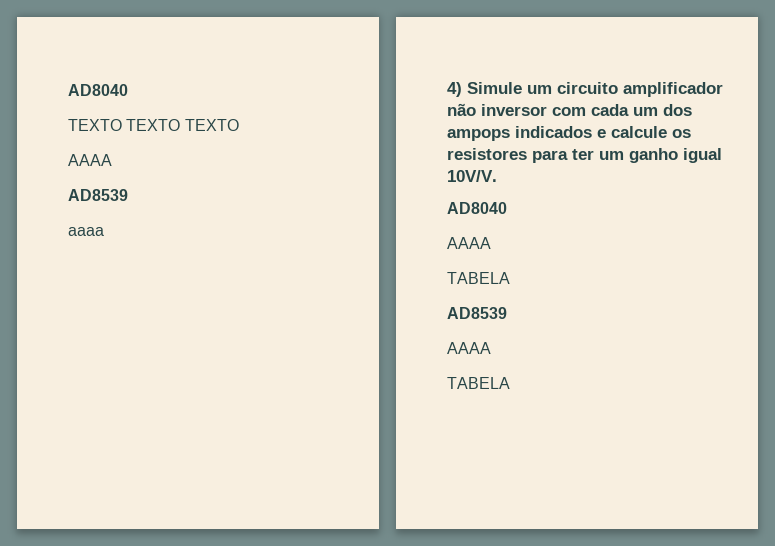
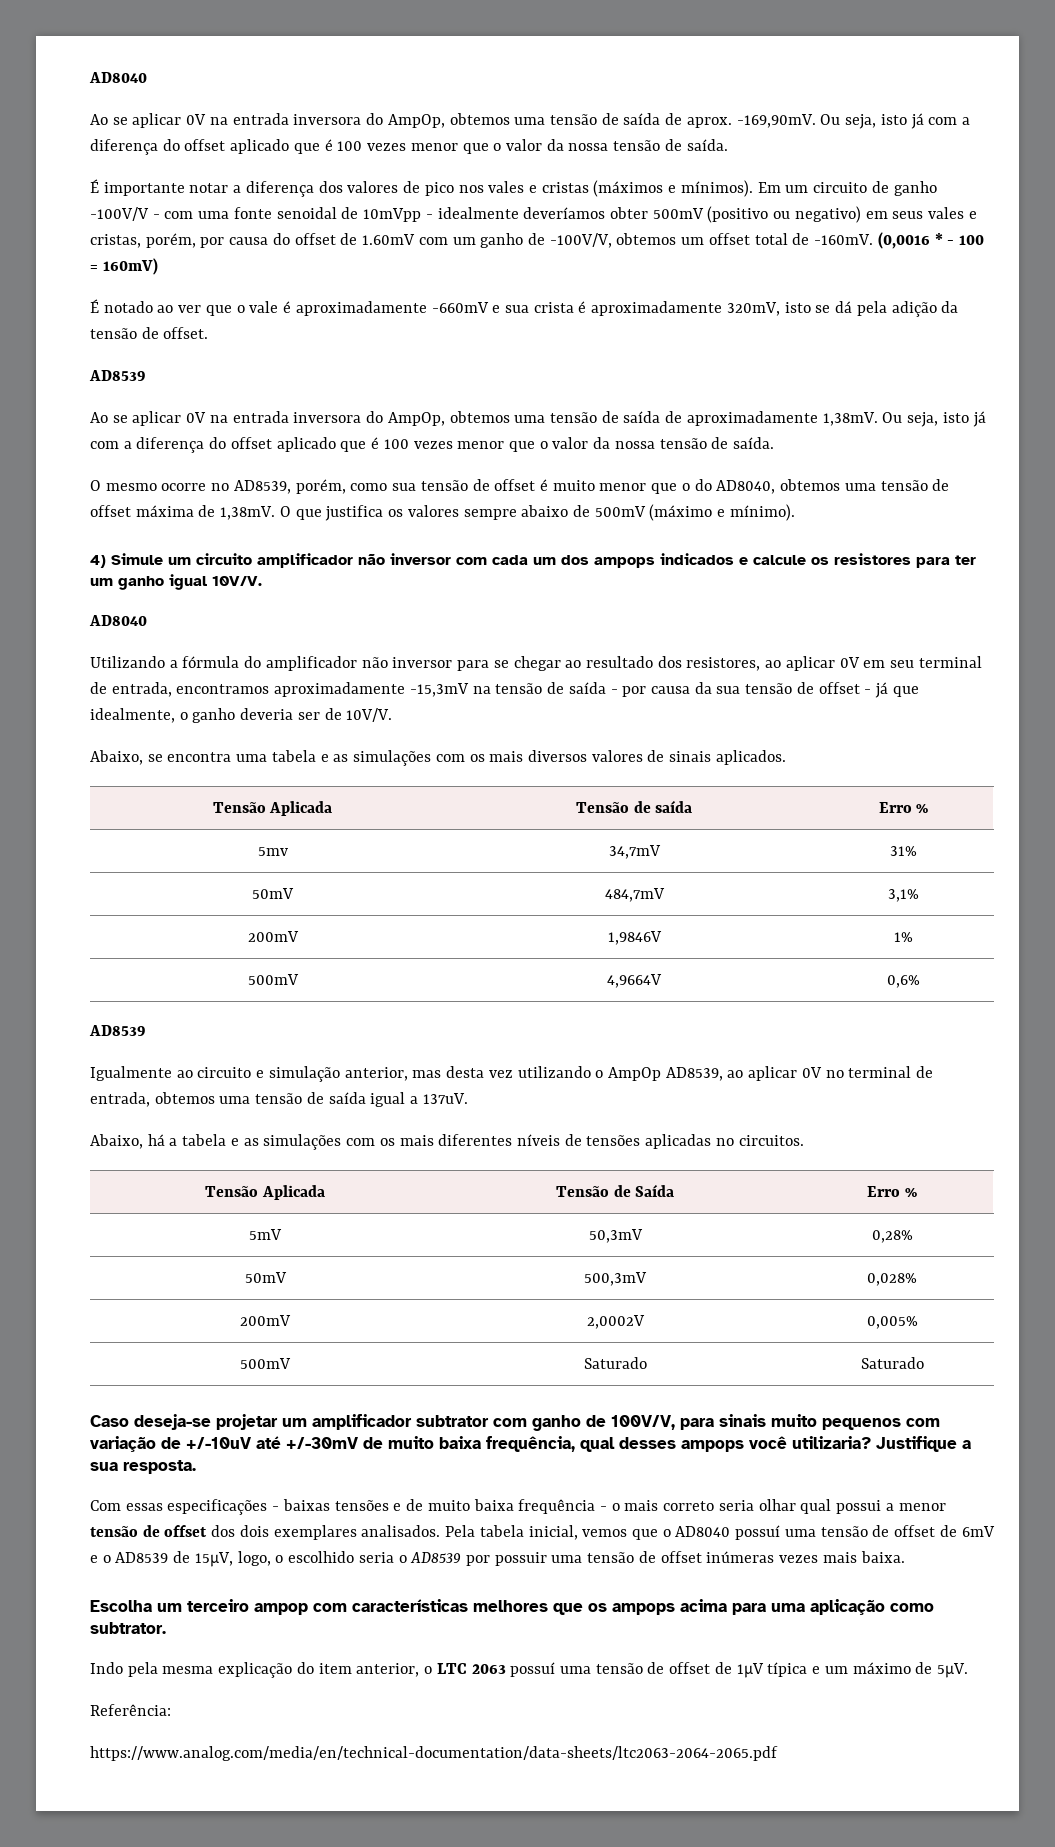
[68,84,128,96] [68,119,239,131] [68,154,112,166] [68,189,128,201] [68,227,104,236] AD8040 // TEXTO TEXTO TEXTO // AAAA // AD8539 // aaaa -> [89,72,147,83] [90,113,970,129] [90,139,728,155] [90,179,937,197] [90,206,977,223] [90,232,984,249] [90,258,158,275] [90,299,959,317] [90,327,209,339] [89,370,146,381] [90,411,986,427] [90,437,775,453] [90,479,950,494] [90,504,795,521] AD8040 // Ao se aplicar 0V na entrada inversora do AmpOp, obtemos uma tensão de saída de aprox. -169,90mV. Ou seja, isto já com a diferença do offset aplicado que é 100 vezes menor que o valor da nossa tensão de saída. // É importante notar a diferença dos valores de pico nos vales e cristas (máximos e mínimos). Em um circuito de ganho -100V/V - com uma fonte senoidal de 10mVpp - idealmente deveríamos obter 500mV (positivo ou negativo) em seus vales e cristas, porém, por causa do offset de 1.60mV com um ganho de -100V/V, obtemos um offset total de -160mV. (0,0016 * - 100 = 160mV) // É notado ao ver que o vale é aproximadamente -660mV e sua crista é aproximadamente 320mV, isto se dá pela adição da tensão de offset. // AD8539 // Ao se aplicar 0V na entrada inversora do AmpOp, obtemos uma tensão de saída de aproximadamente 1,38mV. Ou seja, isto já com a diferença do offset aplicado que é 100 vezes menor que o valor da nossa tensão de saída. // O mesmo ocorre no AD8539, porém, como sua tensão de offset é muito menor que o do AD8040, obtemos uma tensão de offset máxima de 1,38mV. O que justifica os valores sempre abaixo de 500mV (máximo e mínimo).
[447,237,491,249] [447,272,510,284] [447,307,507,319] [447,342,491,354] [447,377,510,389] AAAA // TABELA // AD8539 // AAAA // TABELA -> [90,656,982,671] [90,682,919,698] [90,708,393,723] [90,750,786,766] [212,801,333,816] [575,800,693,813] [878,802,929,813] [257,847,288,856] [608,845,661,859] [890,846,917,856] [252,888,294,899] [604,888,665,902] [888,889,919,902] [247,931,299,942] [607,931,662,945] [894,932,913,942] [247,974,299,985] [607,974,662,988] [887,975,920,988] [89,1025,146,1036] [90,1066,934,1082] [90,1092,468,1107] [90,1134,804,1150] [205,1185,325,1200] [555,1184,675,1197] [867,1186,917,1197] [249,1229,282,1240] [588,1229,643,1243] [871,1230,913,1243] [244,1272,287,1283] [584,1272,647,1286] [867,1273,917,1286] [240,1315,291,1326] [586,1315,645,1329] [866,1316,918,1329] [240,1358,291,1369] [583,1357,647,1369] [860,1357,924,1369] [90,1414,940,1431] [90,1436,971,1452] [90,1460,196,1474] [90,1499,946,1515] [90,1525,995,1540] [90,1551,905,1567] [90,1599,934,1615] [90,1622,166,1634] [90,1662,968,1678] [90,1704,171,1716] [90,1746,778,1761] Utilizando a fórmula do amplificador não inversor para se chegar ao resultado dos resistores, ao aplicar 0V em seu terminal de entrada, encontramos aproximadamente -15,3mV na tensão de saída - por causa da sua tensão de offset - já que idealmente, o ganho deveria ser de 10V/V. // Abaixo, se encontra uma tabela e as simulações com os mais diversos valores de sinais aplicados. // Tensão Aplicada | Tensão de saída | Erro % // 5mv | 34,7mV | 31% // 50mV | 484,7mV | 3,1% // 200mV | 1,9846V | 1% // 500mV | 4,9664V | 0,6% // AD8539 // Igualmente ao circuito e simulação anterior, mas desta vez utilizando o AmpOp AD8539, ao aplicar 0V no terminal de entrada, obtemos uma tensão de saída igual a 137uV. // Abaixo, há a tabela e as simulações com os mais diferentes níveis de tensões aplicadas no circuitos. // Tensão Aplicada | Tensão de Saída | Erro % // 5mV | 50,3mV | 0,28% // 50mV | 500,3mV | 0,028% // 200mV | 2,0002V | 0,005% // 500mV | Saturado | Saturado // Caso deseja-se projetar um amplificador subtrator com ganho de 100V/V, para sinais muito pequenos com variação de +/-10uV até +/-30mV de muito baixa frequência, qual desses ampops você utilizaria? Justifique a sua resposta. // Com essas especificações - baixas tensões e de muito baixa frequência - o mais correto seria olhar qual possui a menor tensão de offset dos dois exemplares analisados. Pela tabela inicial, vemos que o AD8040 possuí uma tensão de offset de 6mV e o AD8539 de 15µV, logo, o escolhido seria o AD8539 por possuir uma tensão de offset inúmeras vezes mais baixa. // Escolha um terceiro ampop com características melhores que os ampops acima para uma aplicação como subtrator. // Indo pela mesma explicação do item anterior, o LTC 2063 possuí uma tensão de offset de 1µV típica e um máximo de 5µV. // Referência: // https://www.analog.com/media/en/technical-documentation/data-sheets/ltc2063-2064-2065.pdf

